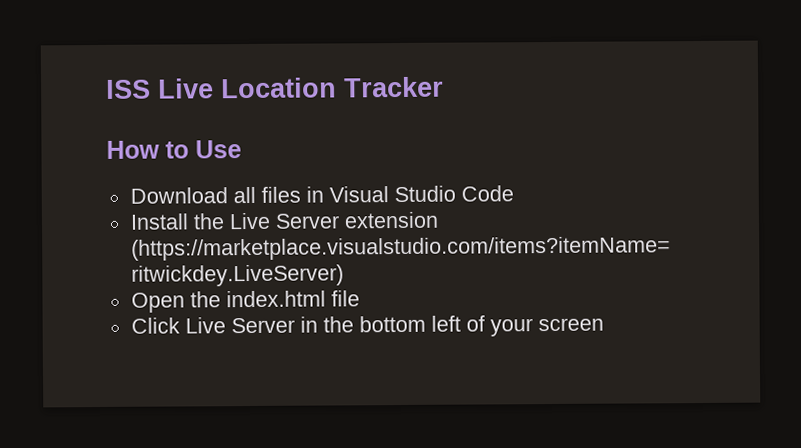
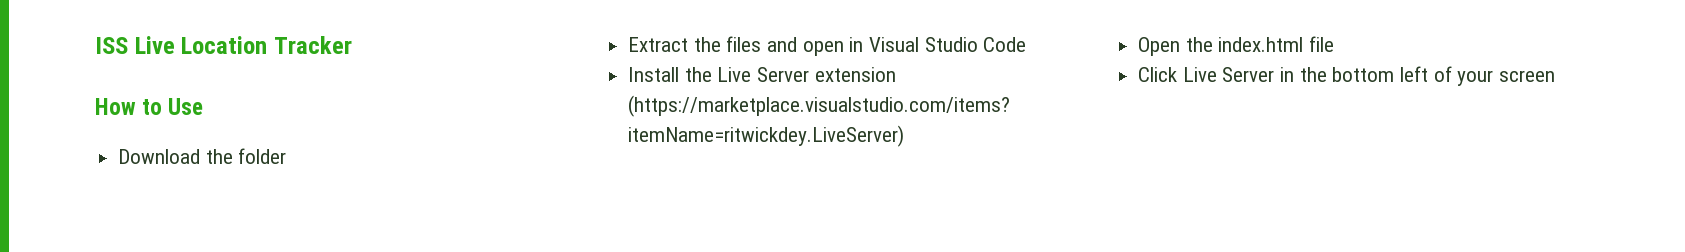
[232,186,301,204] all files -> [205,148,287,164] [628,36,844,56] the folder // Extract the files and open

